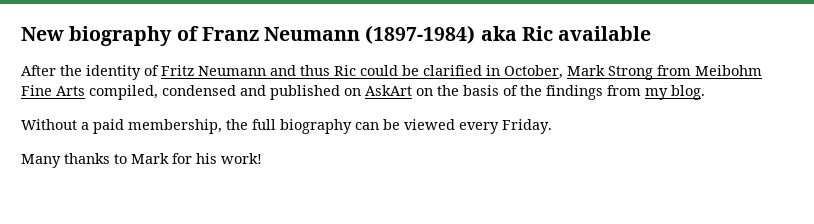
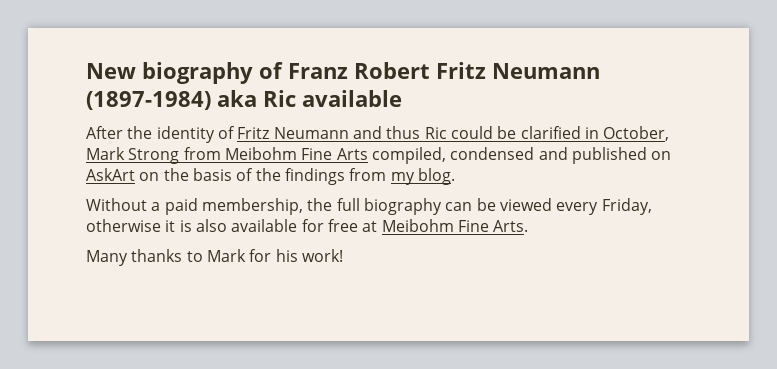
(259, 34) none -> [354,62,486,79] Robert Fritz
[502,119,552,134] Friday. -> [601,198,652,215] [86,219,529,232] Friday, otherwise it is also available for free at Meibohm Fine Arts.

